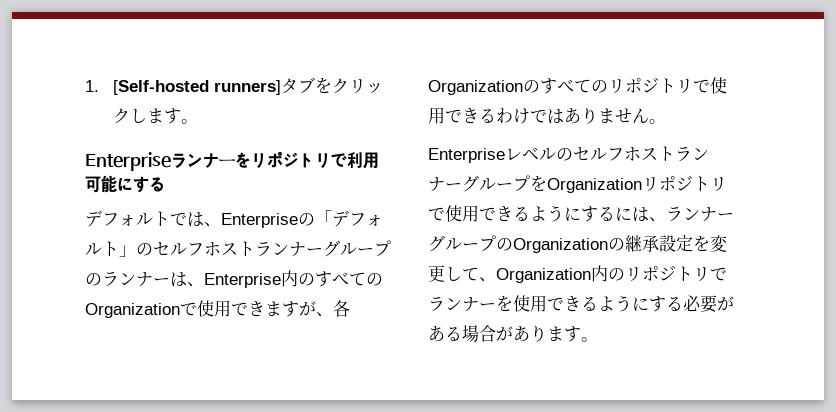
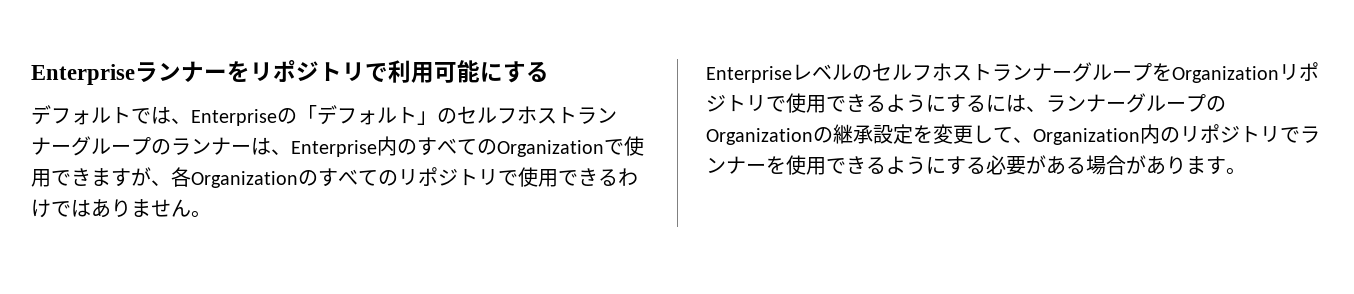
[85,77,384,95] [113,108,199,124] 1. [Self-hosted runners]タブをクリックします。 // -> (31, 74) none

